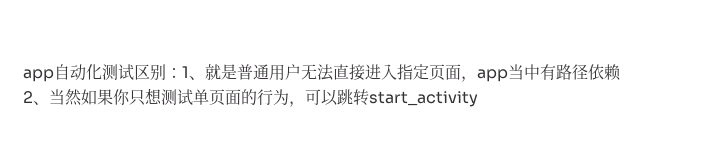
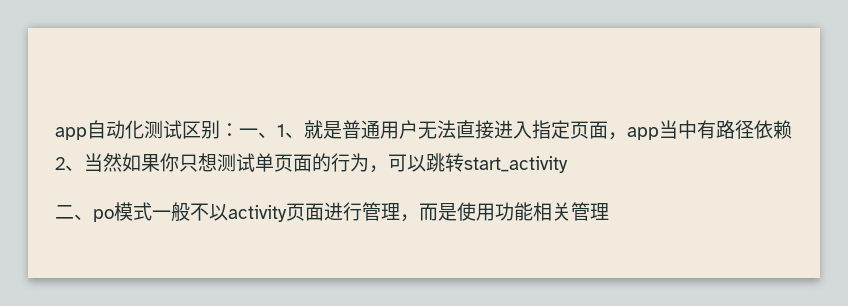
(182, 73) none -> [239,128,277,138] 一、
(478, 99) none -> [55,202,609,222] // 二、po模式一般不以activity页面进行管理，而是使用功能相关管理

